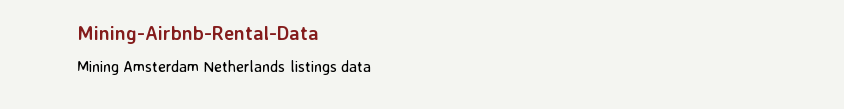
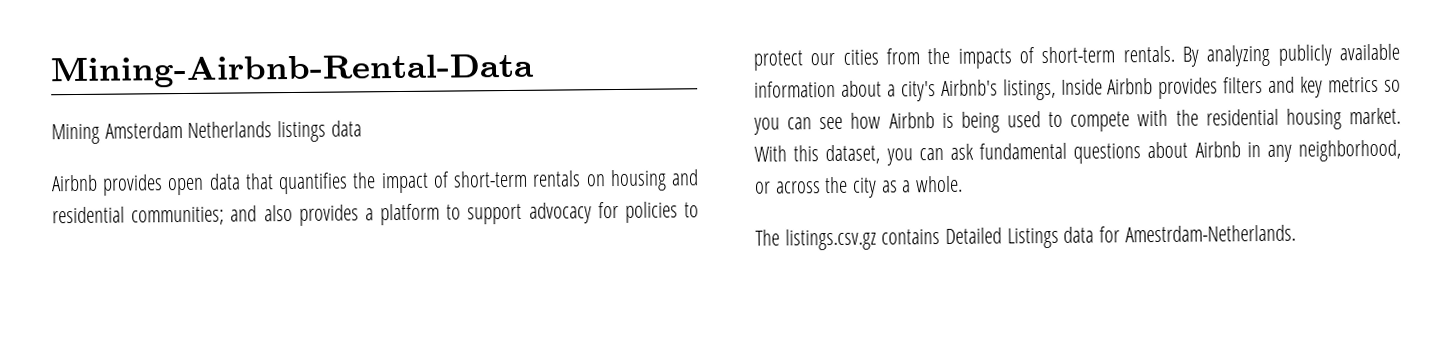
(371, 66) none -> [51,169,700,196] [52,201,699,226] [753,43,1400,71] [754,76,1401,102] [753,107,1401,135] [754,139,1401,166] [755,175,964,198] [755,224,1296,251] // Airbnb provides open data that quantifies the impact of short-term rentals on housing and residential communities; and also provides a platform to support advocacy for policies to protect our cities from the impacts of short-term rentals. By analyzing publicly available information about a city's Airbnb's listings, Inside Airbnb provides filters and key metrics so you can see how Airbnb is being used to compete with the residential housing market. With this dataset, you can ask fundamental questions about Airbnb in any neighborhood, or across the city as a whole. // The listings.csv.gz contains Detailed Listings data for Amestrdam-Netherlands.

